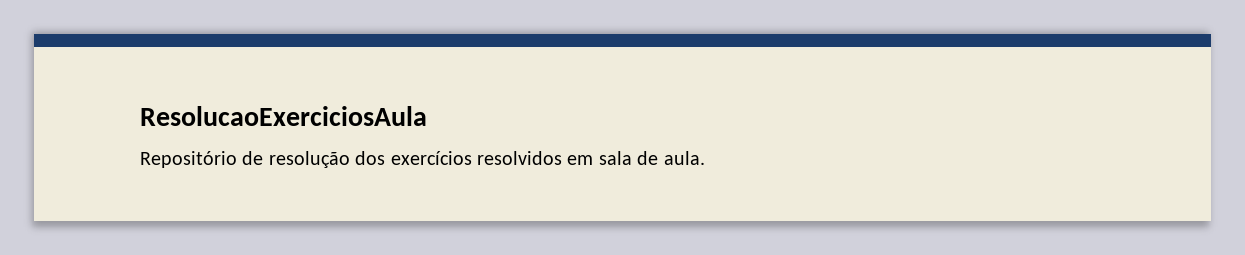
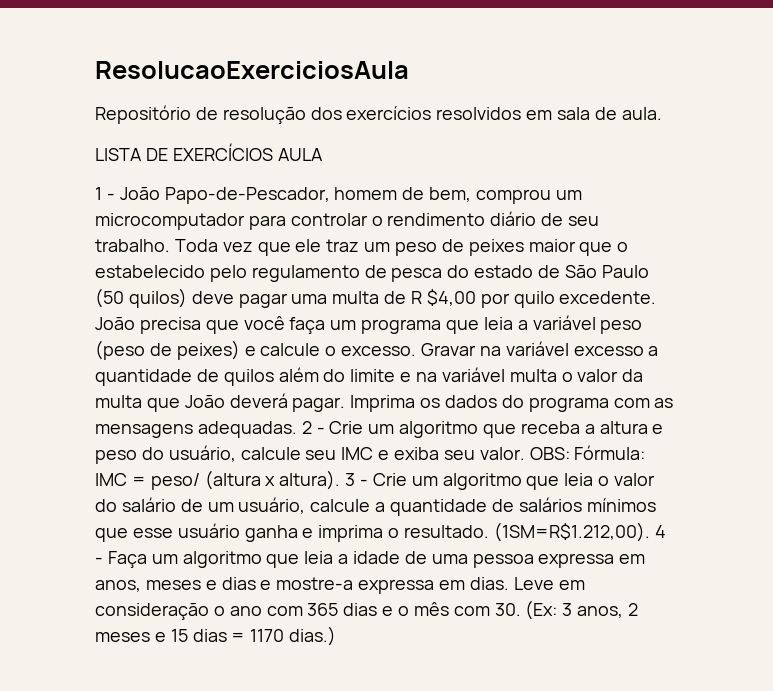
(705, 158) none -> [95,143,323,161] [95,187,582,204] [95,211,600,230] [95,239,629,256] [95,265,649,282] [95,288,657,308] [95,315,643,334] [95,340,659,360] [95,367,644,386] [95,393,674,412] [95,421,664,438] [95,445,646,464] [95,470,656,490] [95,497,656,516] [95,522,666,542] [95,551,646,568] [95,577,585,594] [95,600,639,620] [95,626,337,646] // LISTA DE EXERCÍCIOS AULA // 1 - João Papo-de-Pescador, homem de bem, comprou um microcomputador para controlar o rendimento diário de seu trabalho. Toda vez que ele traz um peso de peixes maior que o estabelecido pelo regulamento de pesca do estado de São Paulo (50 quilos) deve pagar uma multa de R $4,00 por quilo excedente. João precisa que você faça um programa que leia a variável peso (peso de peixes) e calcule o excesso. Gravar na variável excesso a quantidade de quilos além do limite e na variável multa o valor da multa que João deverá pagar. Imprima os dados do programa com as mensagens adequadas. 2 - Crie um algoritmo que receba a altura e peso do usuário, calcule seu IMC e exiba seu valor. OBS: Fórmula: IMC = peso/ (altura x altura). 3 - Crie um algoritmo que leia o valor do salário de um usuário, calcule a quantidade de salários mínimos que esse usuário ganha e imprima o resultado. (1SM=R$1.212,00). 4 - Faça um algoritmo que leia a idade de uma pessoa expressa em anos, meses e dias e mostre-a expressa em dias. Leve em consideração o ano com 365 dias e o mês com 30. (Ex: 3 anos, 2 meses e 15 dias = 1170 dias.)

